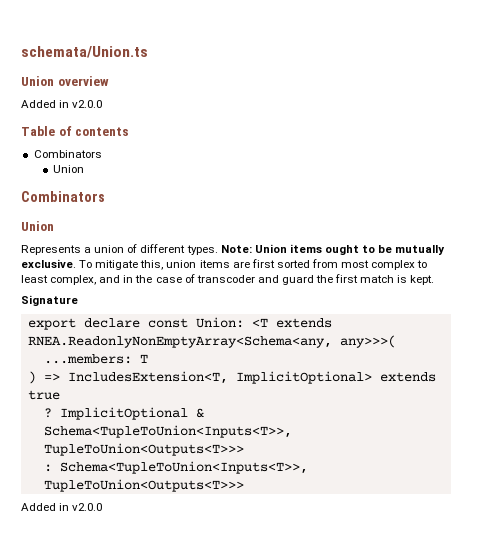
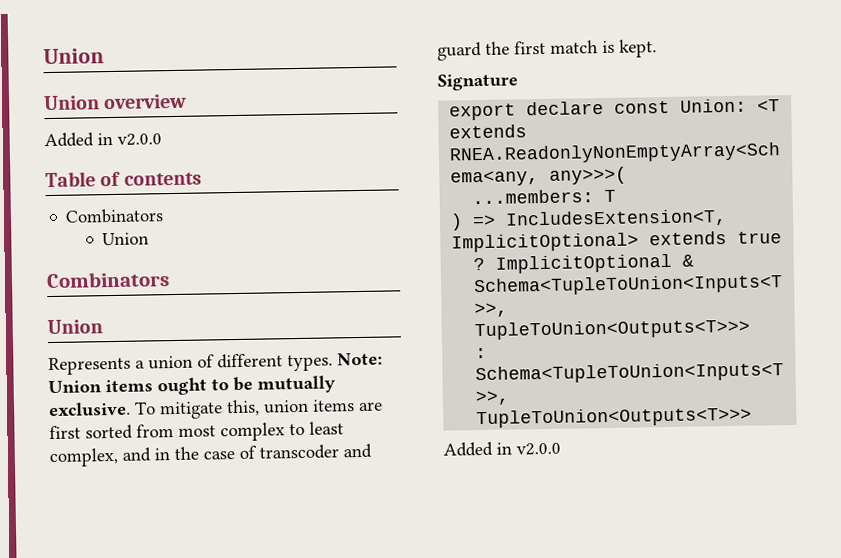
[21,46,148,58] schemata/Union.ts -> [43,48,104,65] Union

